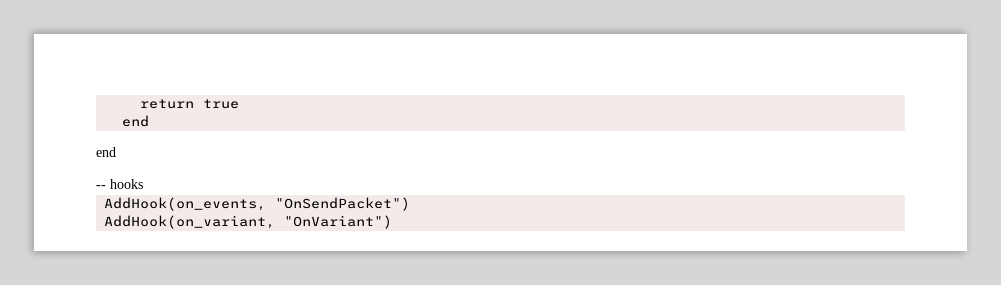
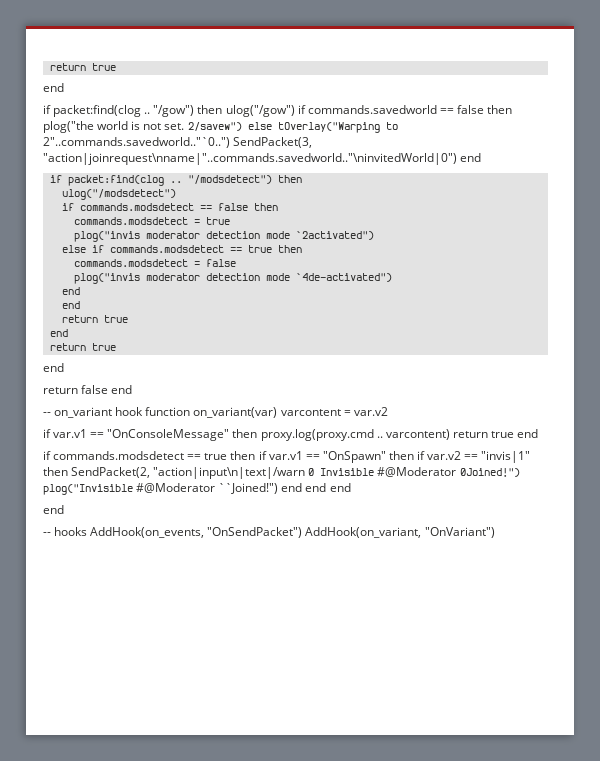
[140,99,240,109] [122,115,150,127] return true // end -> [49,63,116,71] [43,83,64,92] [43,105,513,117] [43,121,398,133] [43,137,313,148] [43,153,482,165] [49,175,302,186] [61,189,176,200] [61,203,278,211] [73,217,230,225] [73,231,374,242] [61,245,302,253] [73,259,236,267] [73,273,392,284] [61,287,80,295] [61,301,80,309] [61,315,128,323] [49,329,68,337] [49,343,116,351] [43,363,64,372] [43,385,133,394] [43,407,388,418] [43,429,539,441] [43,451,531,463] [43,467,520,479] [43,483,351,495] return true // end // if packet:find(clog .. "/gow") then ulog("/gow") if commands.savedworld == false then plog("the world is not set. 2/savew") else tOverlay("Warping to 2"..commands.savedworld.."`0..") SendPacket(3, "action|joinrequest\nname|"..commands.savedworld.."\ninvitedWorld|0") end // if packet:find(clog .. "/modsdetect") then // ulog("/modsdetect") // if commands.modsdetect == false then // commands.modsdetect = true // plog("invis moderator detection mode `2activated") // else if commands.modsdetect == true then // commands.modsdetect = false // plog("invis moderator detection mode `4de-activated") // end // end // return true // end // return true // end // return false end // -- on_variant hook function on_variant(var) varcontent = var.v2 // if var.v1 == "OnConsoleMessage" then proxy.log(proxy.cmd .. varcontent) return true end // if commands.modsdetect == true then if var.v1 == "OnSpawn" then if var.v2 == "invis|1" then SendPacket(2, "action|input\n|text|/warn 0 Invisible #@Moderator 0Joined!") plog("Invisible #@Moderator ``Joined!") end end end
(143, 184) // -> (88, 531) none
(411, 204) // -> (303, 532) none

